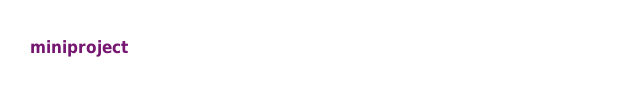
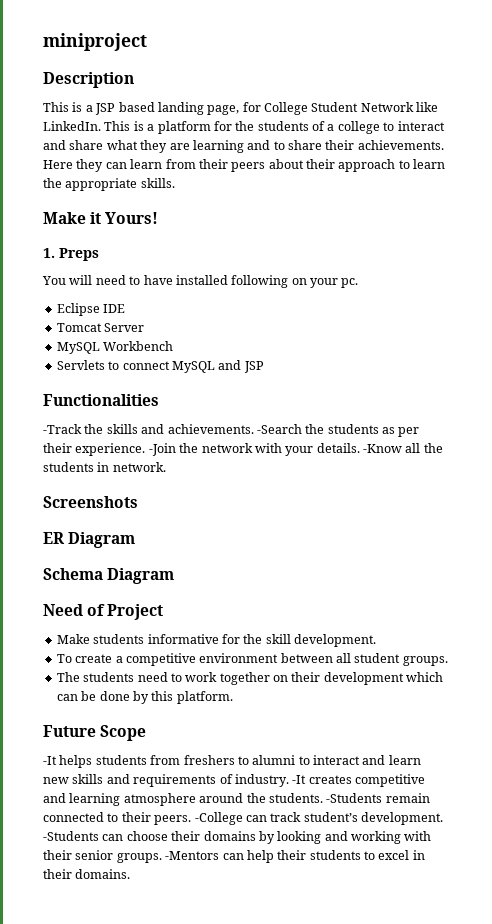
(128, 48) none -> [43,72,134,88] [43,102,439,115] [43,121,445,134] [43,140,444,153] [43,159,446,172] [43,178,175,191] [43,212,159,224] [43,248,99,261] [42,275,359,288] [56,303,126,316] [56,323,145,332] [56,341,174,354] [56,360,264,373] [43,394,159,406] [43,424,420,437] [43,443,443,456] [43,462,166,472] [43,496,138,508] [43,532,136,548] [43,568,175,584] [43,604,164,620] [56,634,376,647] [56,653,448,666] [56,672,444,685] [56,691,233,704] [43,725,147,741] [43,755,421,768] [43,774,425,787] [43,793,430,806] [43,812,443,825] [43,831,432,844] [43,850,425,863] [43,869,131,879] // Description // This is a JSP based landing page, for College Student Network like LinkedIn. This is a platform for the students of a college to interact and share what they are learning and to share their achievements. Here they can learn from their peers about their approach to learn the appropriate skills. // Make it Yours! // 1. Preps // You will need to have installed following on your pc. // Eclipse IDE // Tomcat Server // MySQL Workbench // Servlets to connect MySQL and JSP // Functionalities // -Track the skills and achievements. -Search the students as per their experience. -Join the network with your details. -Know all the students in network. // Screenshots // ER Diagram // Schema Diagram // Need of Project // Make students informative for the skill development. // To create a competitive environment between all student groups. // The students need to work together on their development which can be done by this platform. // Future Scope // -It helps students from freshers to alumni to interact and learn new skills and requirements of industry. -It creates competitive and learning atmosphere around the students. -Students remain connected to their peers. -College can track student’s development. -Students can choose their domains by looking and working with their senior groups. -Mentors can help their students to excel in their domains.

